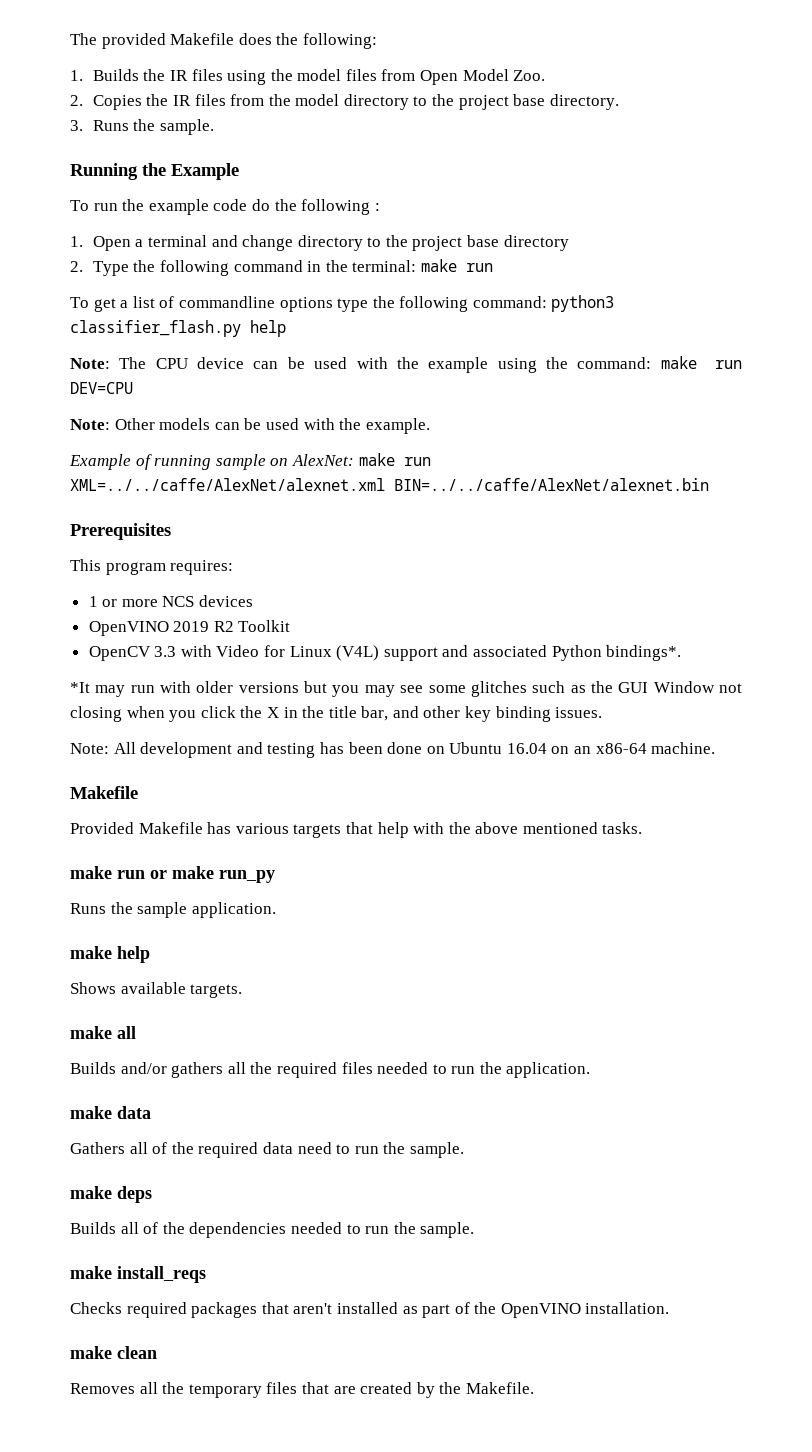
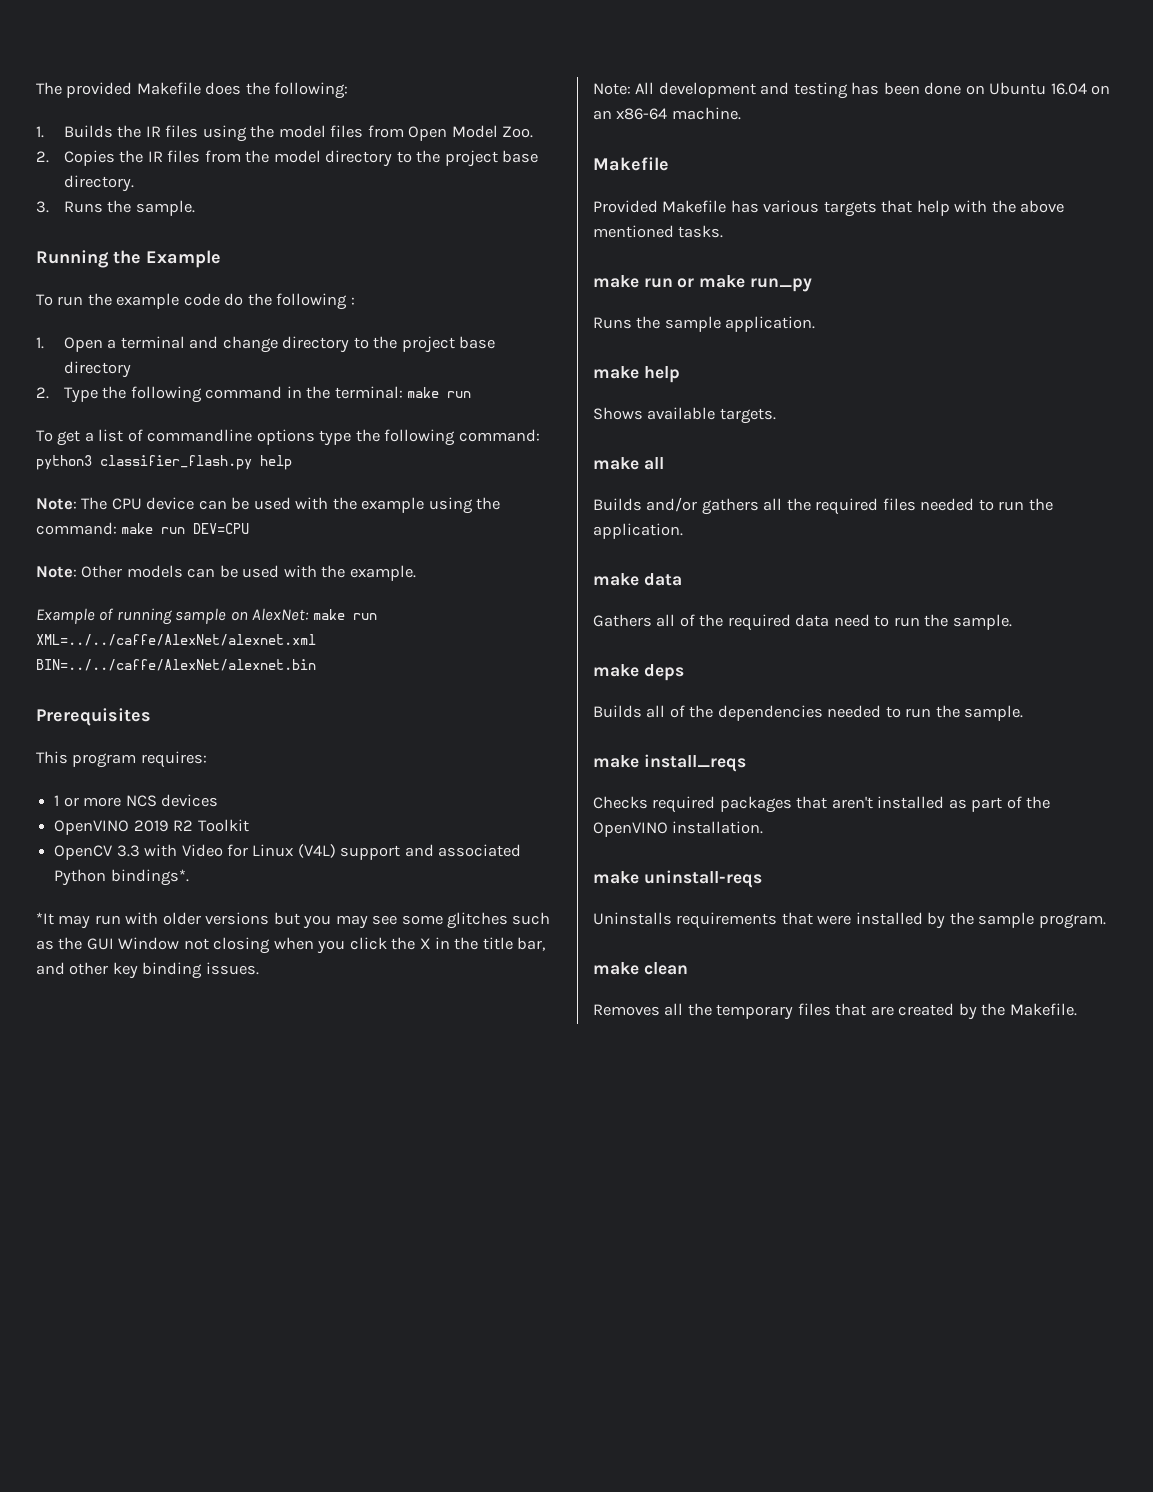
(670, 1308) none -> [593,870,762,888] [593,912,1106,929] // make uninstall-reqs // Uninstalls requirements that were installed by the sample program.

